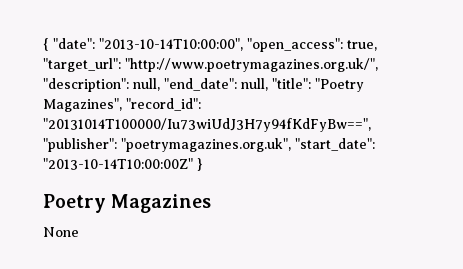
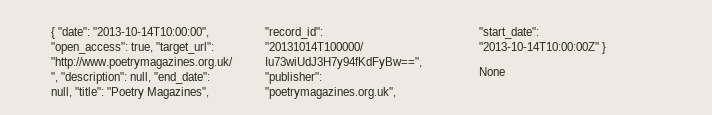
[43,194,212,213] // Poetry Magazines -> (607, 48) none

